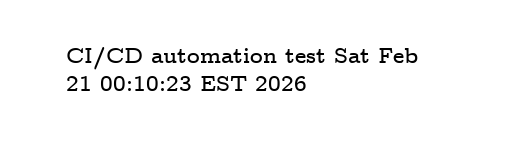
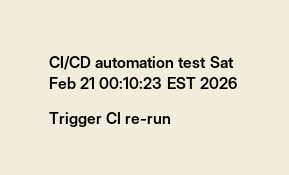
(307, 83) none -> [49,112,172,127] // Trigger CI re-run

